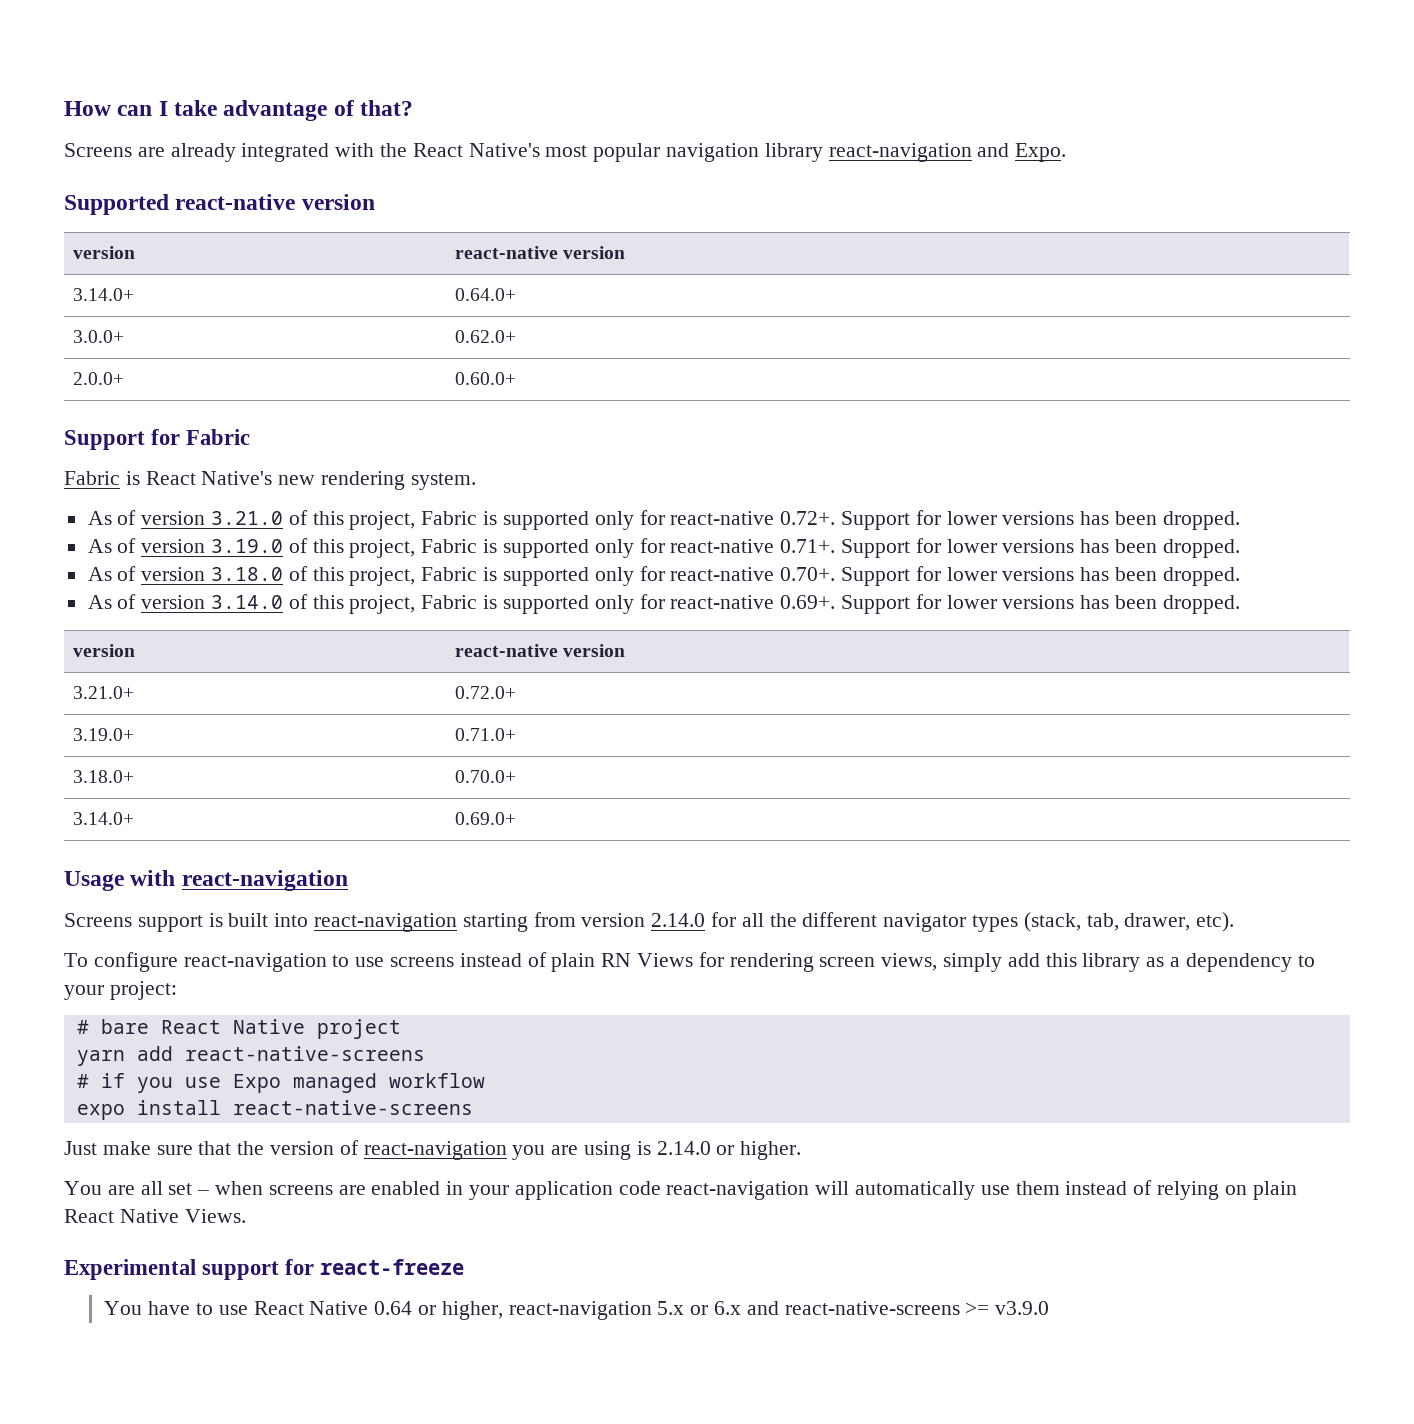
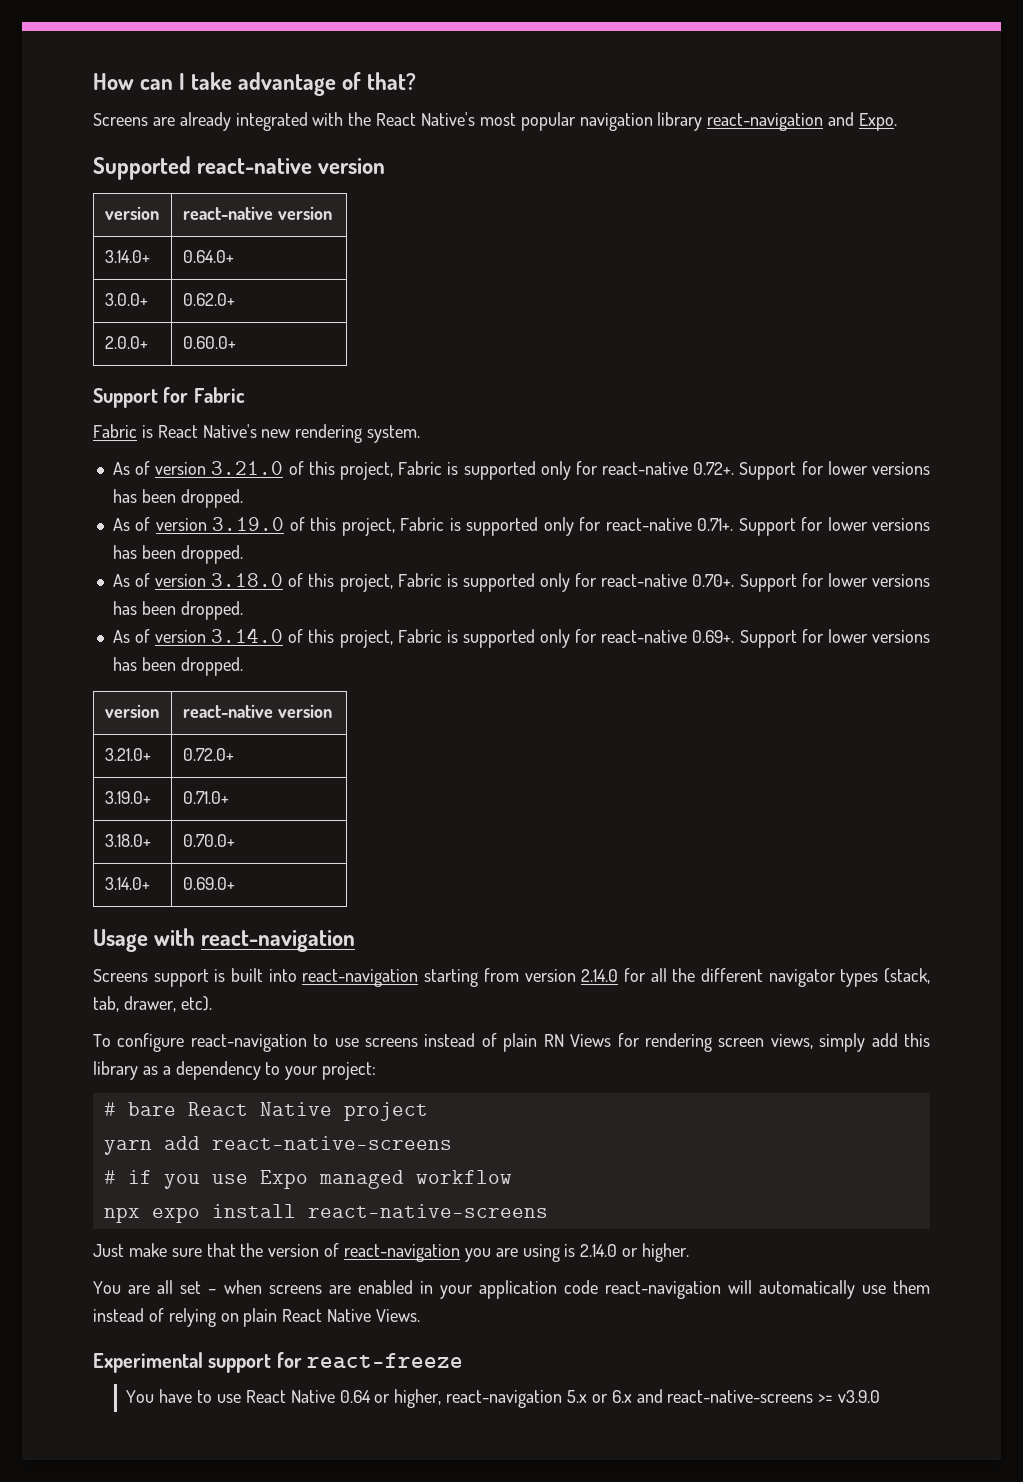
(485, 1080) none -> [103,1207,140,1223] npx

